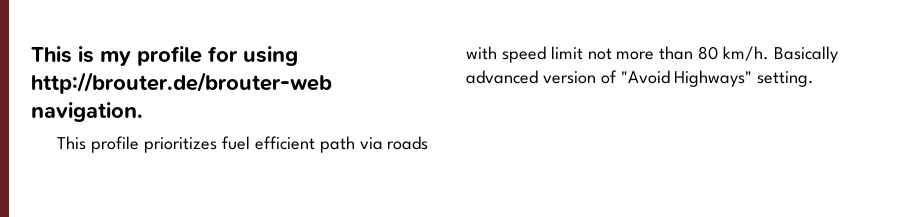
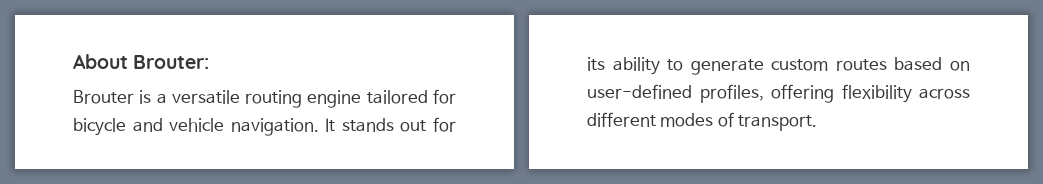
[31,46,298,66] [31,72,332,94] [31,102,143,122] [57,136,429,153] [466,46,838,63] [466,70,815,87] This is my profile for using http://brouter.de/brouter-web navigation. // This profile prioritizes fuel efficient path via roads with speed limit not more than 80 km/h. Basically advanced version of "Avoid Highways" setting. -> [73,54,210,69] [73,89,456,108] [73,117,456,136] [587,57,970,75] [587,84,970,103] [587,112,818,131] About Brouter: // Brouter is a versatile routing engine tailored for bicycle and vehicle navigation. It stands out for its ability to generate custom routes based on user-defined profiles, offering flexibility across different modes of transport.

